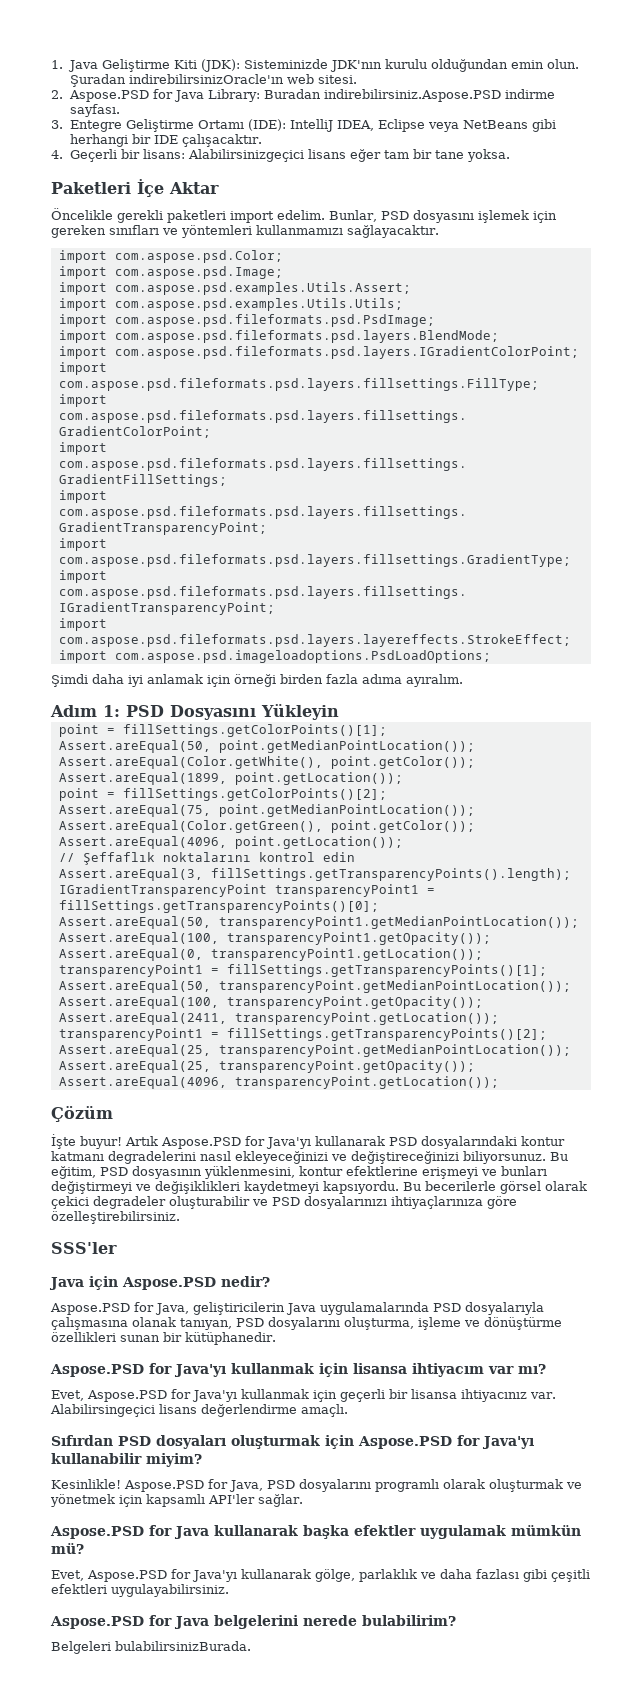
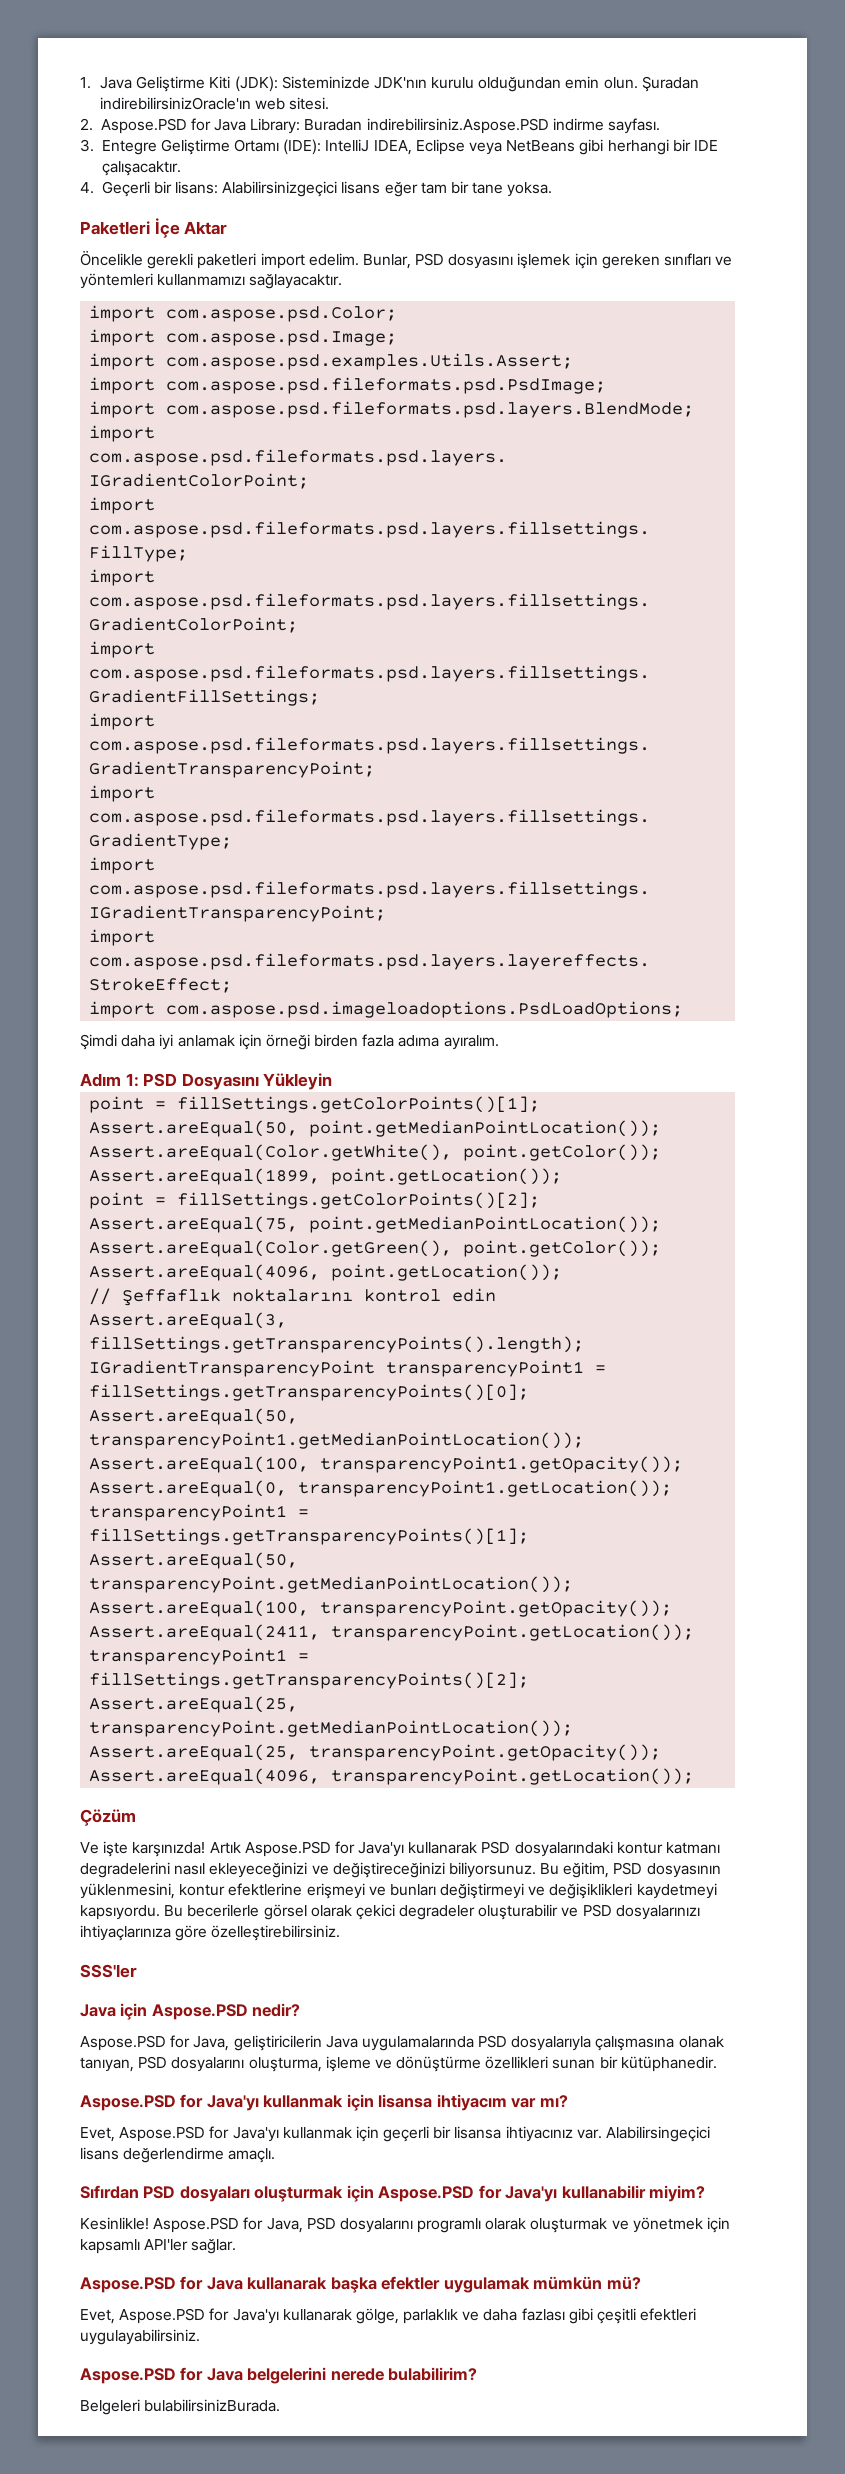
[58,298,403,311] // import com.aspose.psd.examples.Utils.Utils; -> (574, 361) none
[51,1134,122,1149] İşte buyur! -> [80,1841,206,1857] Ve işte karşınızda!

